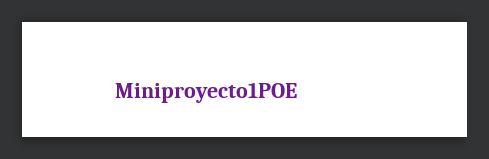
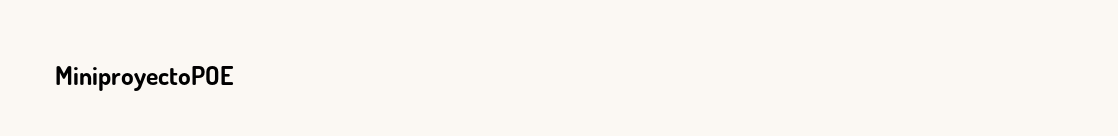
[115,82,297,103] Miniproyecto1POE -> [55,66,234,91] MiniproyectoPOE

